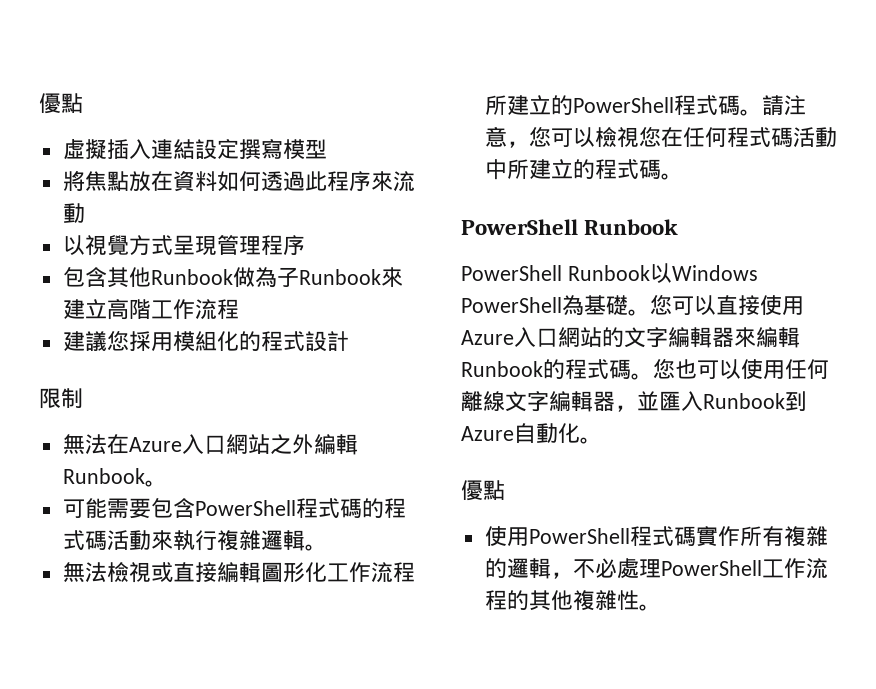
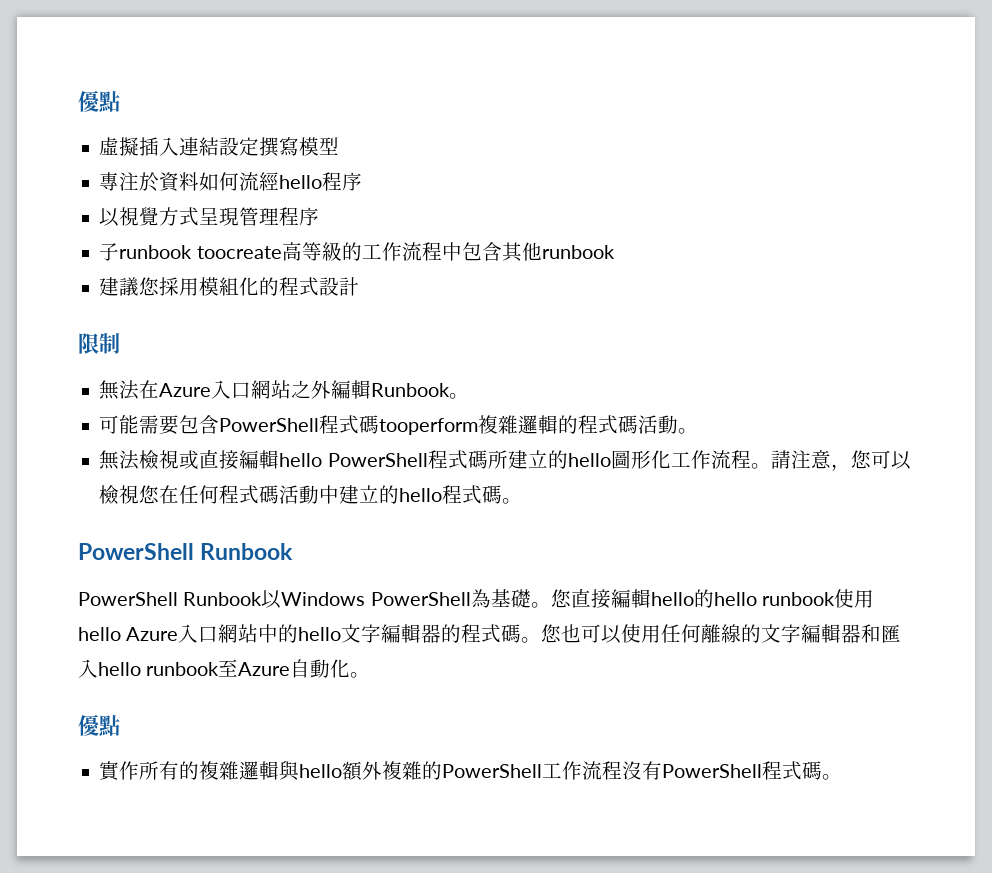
[62,170,415,192] [62,203,85,223] 將焦點放在資料如何透過此程序來流動 -> [99,172,363,192] 專注於資料如何流經hello程序
[62,267,403,288] [62,299,239,320] 包含其他Runbook做為子Runbook來建立高階工作流程 -> [99,242,615,262] 子runbook toocreate高等級的工作流程中包含其他runbook
[361,498,406,518] [62,530,305,551] 的程式碼活動來執行複雜邏輯 -> [379,415,679,435] tooperform複雜邏輯的程式碼活動
[260,562,415,583] [484,95,740,115] 圖形化工作流程所建立的PowerShell程式碼 -> [279,450,751,469] hello PowerShell程式碼所建立的hello圖形化工作流程
[506,159,595,179] 所建立的 -> [339,485,443,504] 建立的hello
[672,295,804,315] [461,327,800,348] [461,361,543,377] 可以直接使用Azure入口網站的文字編輯器來編輯Runbook -> [570,588,874,609] [78,624,442,643] 直接編輯hello的hello runbook使用hello Azure入口網站中的hello文字編輯器
[505,391,807,412] 文字編輯器，並匯入Runbook到 -> [741,624,902,643] [78,659,239,678] 的文字編輯器和匯入hello runbook至
[484,526,828,547] [484,558,828,579] [484,590,639,611] 使用PowerShell程式碼實作所有複雜的邏輯，不必處理PowerShell工作流程的其他複雜性 -> [99,760,823,781] 實作所有的複雜邏輯與hello額外複雜的PowerShell工作流程沒有PowerShell程式碼

